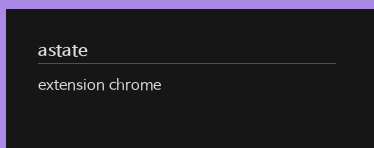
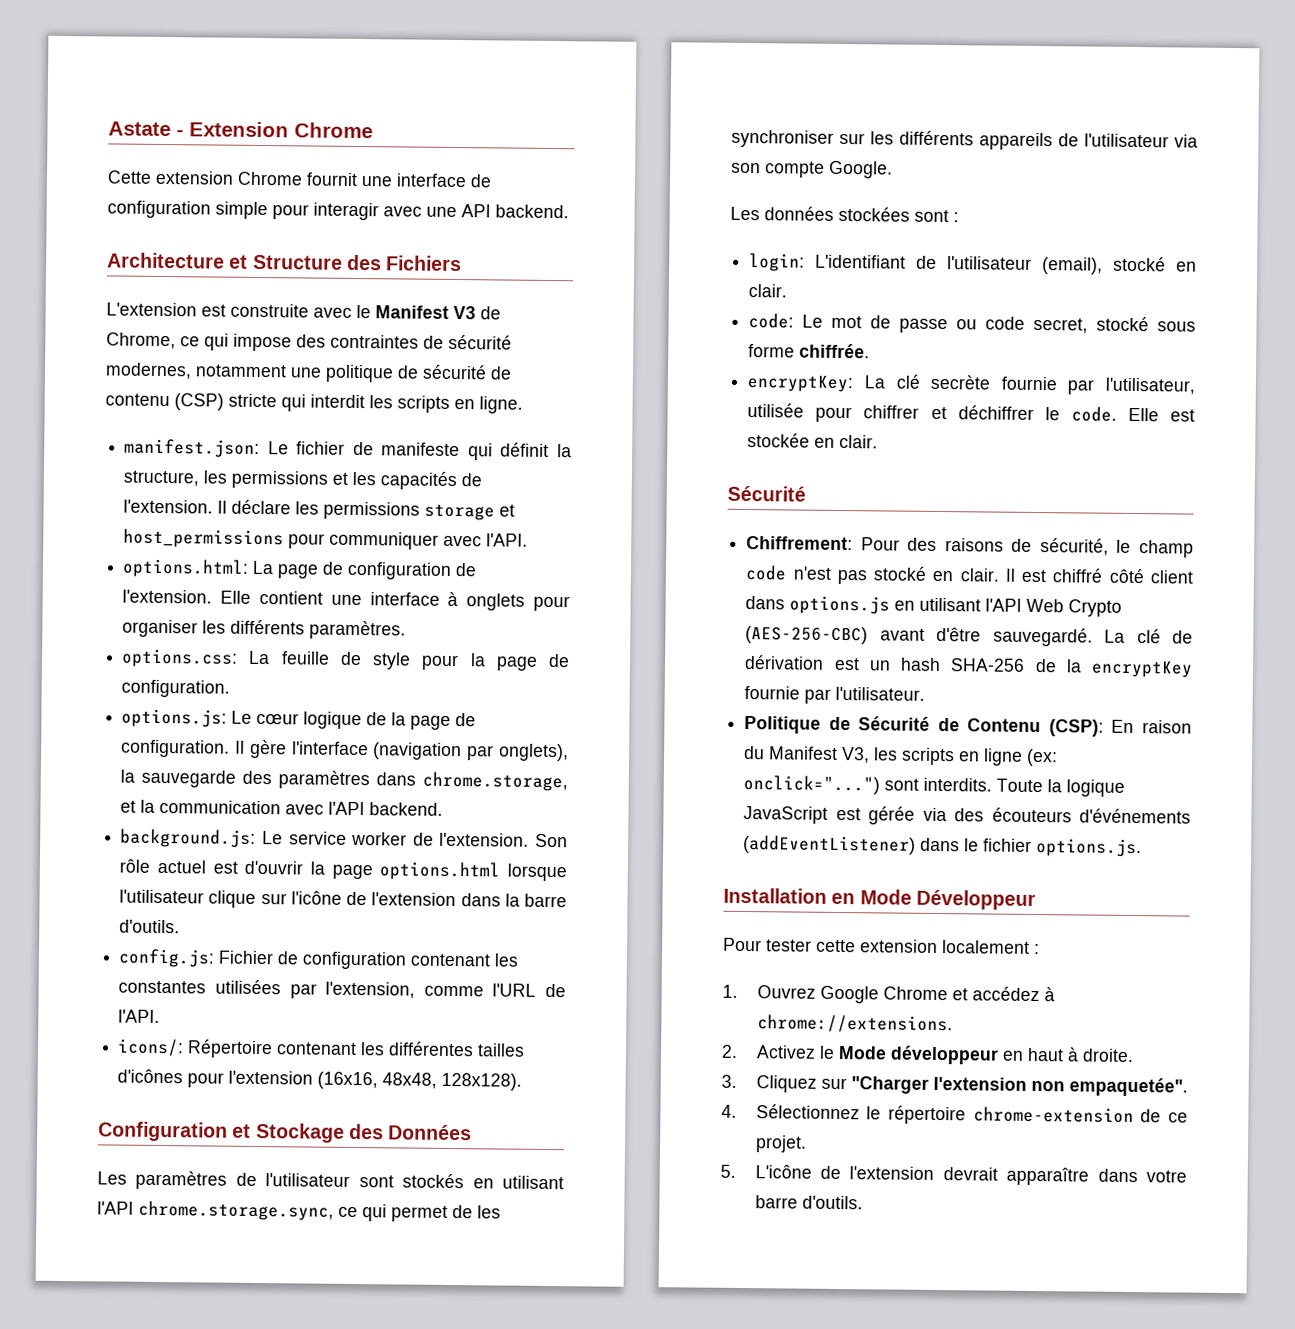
[38,45,88,57] [38,78,161,91] astate // extension chrome -> [108,121,373,139] [107,170,492,188] [107,200,569,221] [107,252,463,272] [106,302,501,320] [106,332,512,352] [105,362,512,383] [105,393,523,414] [124,438,572,461] [123,470,483,491] [123,499,516,521] [123,528,529,550] [122,558,478,580] [122,589,570,612] [122,619,407,640] [121,648,570,671] [121,679,231,698] [121,708,477,730] [121,739,569,762] [120,769,568,792] [120,799,444,816] [120,828,568,848] [119,858,567,882] [119,889,567,908] [119,919,181,934] [118,948,520,970] [118,979,566,999] [118,1009,161,1024] [117,1038,526,1059] [117,1068,523,1091] [98,1121,473,1143] [97,1170,564,1190] [97,1200,501,1222] [731,129,1198,151] [731,160,893,179] [730,206,959,223] [749,253,1197,275] [748,284,788,298] [748,313,1196,334] [748,343,871,359] [747,374,1195,395] [747,403,1195,423] [747,433,879,449] [727,485,806,502] [746,536,1194,558] [745,565,1193,585] [745,595,1123,617] [745,626,1193,647] [744,655,1193,678] [744,686,926,704] [744,716,1192,737] [744,745,1059,767] [743,774,1126,797] [743,805,1191,825] [743,834,1143,858] [723,887,1036,911] [723,937,1040,955] [722,984,1055,1004] [756,1014,953,1034] [721,1044,1134,1065] [721,1074,1188,1097] [721,1104,1188,1125] [754,1135,807,1153] [720,1164,1187,1186] [754,1195,863,1210] Astate - Extension Chrome // Cette extension Chrome fournit une interface de configuration simple pour interagir avec une API backend. // Architecture et Structure des Fichiers // L'extension est construite avec le Manifest V3 de Chrome, ce qui impose des contraintes de sécurité modernes, notamment une politique de sécurité de contenu (CSP) stricte qui interdit les scripts en ligne. // manifest.json: Le fichier de manifeste qui définit la structure, les permissions et les capacités de l'extension. Il déclare les permissions storage et host_permissions pour communiquer avec l'API. // options.html: La page de configuration de l'extension. Elle contient une interface à onglets pour organiser les différents paramètres. // options.css: La feuille de style pour la page de configuration. // options.js: Le cœur logique de la page de configuration. Il gère l'interface (navigation par onglets), la sauvegarde des paramètres dans chrome.storage, et la communication avec l'API backend. // background.js: Le service worker de l'extension. Son rôle actuel est d'ouvrir la page options.html lorsque l'utilisateur clique sur l'icône de l'extension dans la barre d'outils. // config.js: Fichier de configuration contenant les constantes utilisées par l'extension, comme l'URL de l'API. // icons/: Répertoire contenant les différentes tailles d'icônes pour l'extension (16x16, 48x48, 128x128). // Configuration et Stockage des Données // Les paramètres de l'utilisateur sont stockés en utilisant l'API chrome.storage.sync, ce qui permet de les synchroniser sur les différents appareils de l'utilisateur via son compte Google. // Les données stockées sont : // login: L'identifiant de l'utilisateur (email), stocké en clair. // code: Le mot de passe ou code secret, stocké sous forme chiffrée. // encryptKey: La clé secrète fournie par l'utilisateur, utilisée pour chiffrer et déchiffrer le code. Elle est stockée en clair. // Sécurité // Chiffrement: Pour des raisons de sécurité, le champ code n'est pas stocké en clair. Il est chiffré côté client dans options.js en utilisant l'API Web Crypto (AES-256-CBC) avant d'être sauvegardé. La clé de dérivation est un hash SHA-256 de la encryptKey fournie par l'utilisateur. // Politique de Sécurité de Contenu (CSP): En raison du Manifest V3, les scripts en ligne (ex: onclick="...") sont interdits. Toute la logique JavaScript est gérée via des écouteurs d'événements (addEventListener) dans le fichier options.js. // Installation en Mode Développeur // Pour tester cette extension localement : // 1. Ouvrez Google Chrome et accédez à chrome://extensions. // 2. Activez le Mode développeur en haut à droite. // 3. Cliquez sur "Charger l'extension non empaquetée". // 4. Sélectionnez le répertoire chrome-extension de ce projet. // 5. L'icône de l'extension devrait apparaître dans votre barre d'outils.

